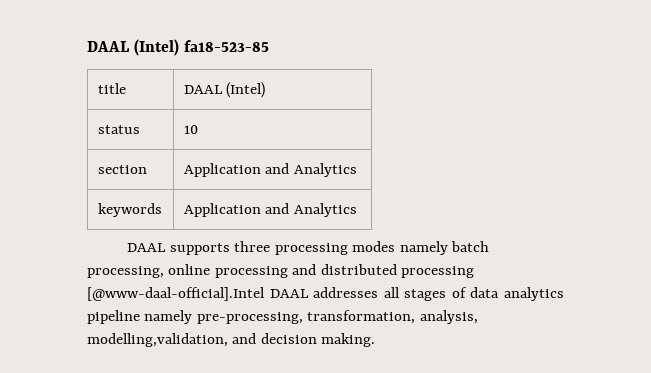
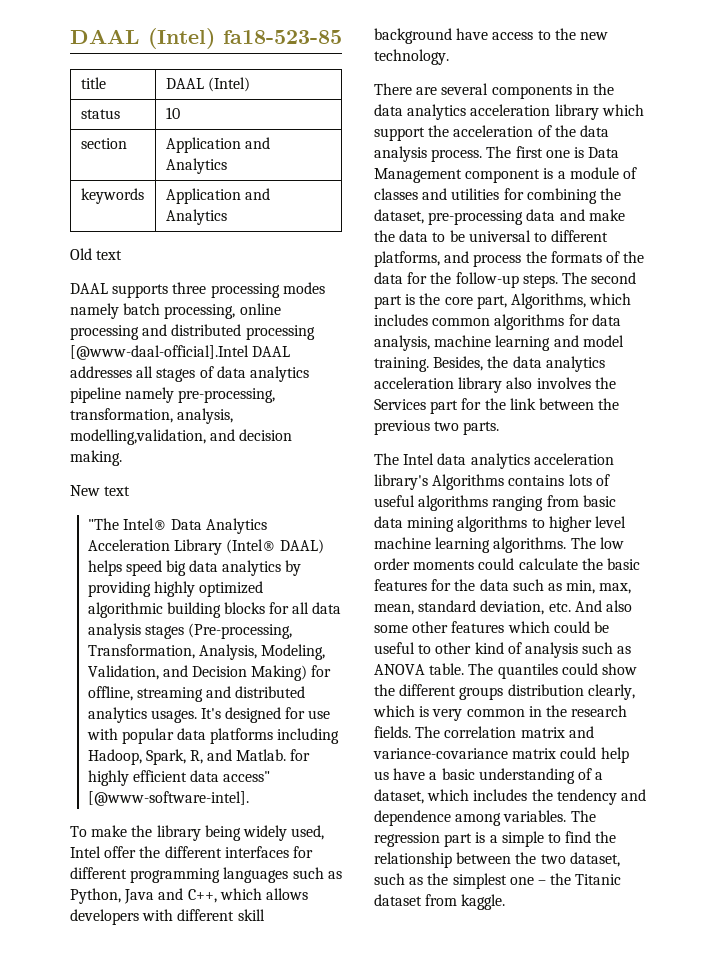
(357, 210) none -> [70,248,123,260] // Old text
(376, 340) none -> [70,485,131,496] [87,518,268,534] [87,539,325,555] [87,560,302,576] [87,581,263,597] [87,602,342,618] [87,623,292,639] [87,644,325,660] [87,665,332,681] [87,686,306,702] [87,707,331,723] [86,728,340,744] [87,749,311,765] [87,770,271,786] [87,791,249,806] [70,825,325,841] [70,846,313,858] [70,867,342,883] [70,888,308,904] [70,909,265,925] [374,28,608,44] [374,49,449,65] [374,83,614,99] [374,104,644,120] [374,125,609,141] [374,146,620,162] [374,167,637,183] [374,188,621,204] [374,209,625,225] [374,230,609,242] [374,251,645,267] [374,272,637,288] [374,293,632,309] [374,314,621,330] [374,335,624,351] [374,356,605,372] [374,377,616,393] [374,398,620,414] [374,420,500,435] [374,453,614,469] [374,474,610,490] [374,495,616,511] [374,516,626,532] [374,537,624,553] [374,558,640,570] [374,579,632,594] [374,600,632,615] [374,621,609,633] [374,642,632,658] [374,663,637,679] [374,684,635,700] [373,705,628,721] [374,726,594,738] [373,747,629,763] [374,768,604,784] [374,789,646,805] [374,810,596,826] [374,831,617,847] [374,852,620,868] [374,873,622,889] [374,894,506,910] // New text // "The Intel® Data Analytics Acceleration Library (Intel® DAAL) helps speed big data analytics by providing highly optimized algorithmic building blocks for all data analysis stages (Pre-processing, Transformation, Analysis, Modeling, Validation, and Decision Making) for offline, streaming and distributed analytics usages. It's designed for use with popular data platforms including Hadoop, Spark, R, and Matlab. for highly efficient data access" [@www-software-intel]. // To make the library being widely used, Intel offer the different interfaces for different programming languages such as Python, Java and C++, which allows developers with different skill background have access to the new technology. // There are several components in the data analytics acceleration library which support the acceleration of the data analysis process. The first one is Data Management component is a module of classes and utilities for combining the dataset, pre-processing data and make the data to be universal to different platforms, and process the formats of the data for the follow-up steps. The second part is the core part, Algorithms, which includes common algorithms for data analysis, machine learning and model training. Besides, the data analytics acceleration library also involves the Services part for the link between the previous two parts. // The Intel data analytics acceleration library's Algorithms contains lots of useful algorithms ranging from basic data mining algorithms to higher level machine learning algorithms. The low order moments could calculate the basic features for the data such as min, max, mean, standard deviation, etc. And also some other features which could be useful to other kind of analysis such as ANOVA table. The quantiles could show the different groups distribution clearly, which is very common in the research fields. The correlation matrix and variance-covariance matrix could help us have a basic understanding of a dataset, which includes the tendency and dependence among variables. The regression part is a simple to find the relationship between the two dataset, such as the simplest one – the Titanic dataset from kaggle.

